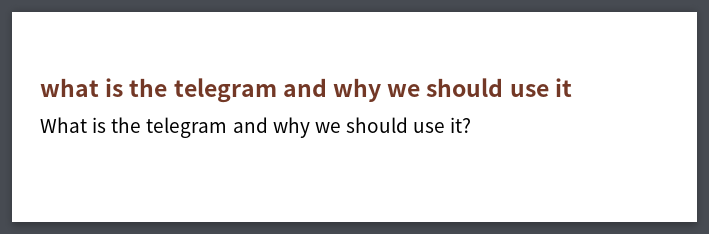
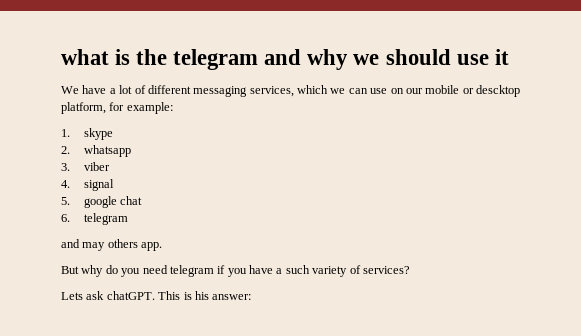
[40,117,472,138] What is the telegram and why we should use it? -> [61,85,520,97] [61,102,173,114] [61,128,113,140] [61,145,131,157] [61,162,110,171] [61,179,114,191] [61,196,143,208] [61,213,128,225] [61,239,163,251] [61,265,410,277] [61,291,252,300] We have a lot of different messaging services, which we can use on our mobile or descktop platform, for example: // 1. skype // 2. whatsapp // 3. viber // 4. signal // 5. google chat // 6. telegram // and may others app. // But why do you need telegram if you have a such variety of services? // Lets ask chatGPT. This is his answer:

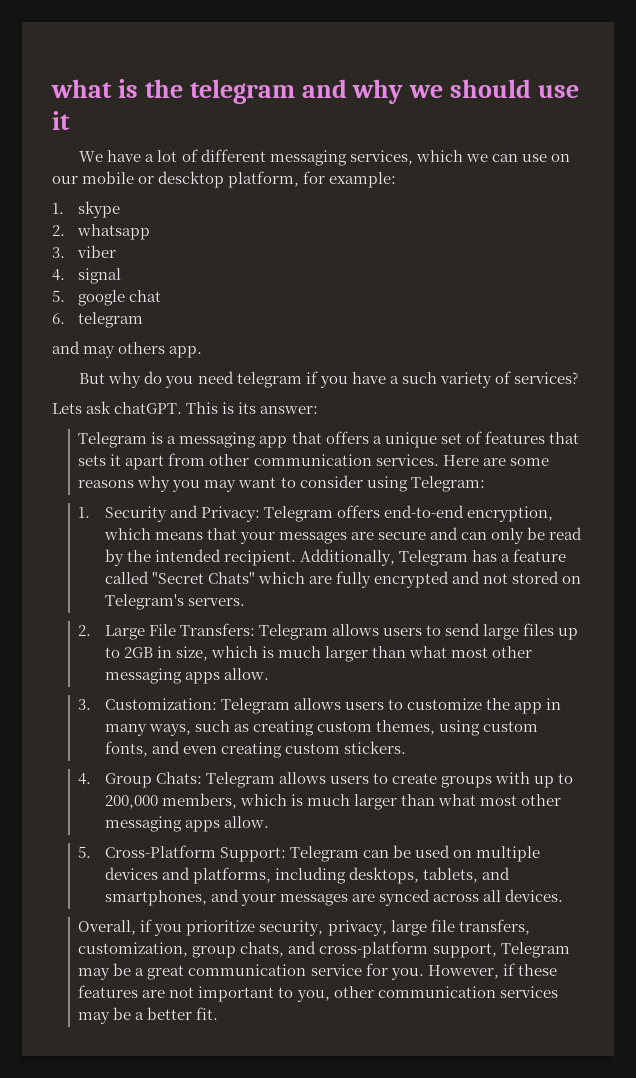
[194,291,209,300] his -> [238,402,257,414] its
(252, 297) none -> [78,431,579,448] [78,453,549,470] [78,475,485,492] [78,505,553,522] [103,527,583,544] [104,549,566,566] [104,571,582,588] [104,594,245,610] [78,623,579,640] [104,646,533,662] [104,668,269,684] [78,698,561,714] [104,720,538,736] [104,741,406,758] [78,772,574,788] [104,793,561,810] [104,816,269,832] [78,845,540,862] [104,867,510,884] [104,889,563,906] [78,919,530,936] [78,941,570,958] [78,963,557,980] [78,985,558,1002] [78,1007,219,1024] // Telegram is a messaging app that offers a unique set of features that sets it apart from other communication services. Here are some reasons why you may want to consider using Telegram: // 1. Security and Privacy: Telegram offers end-to-end encryption, which means that your messages are secure and can only be read by the intended recipient. Additionally, Telegram has a feature called "Secret Chats" which are fully encrypted and not stored on Telegram's servers. // 2. Large File Transfers: Telegram allows users to send large files up to 2GB in size, which is much larger than what most other messaging apps allow. // 3. Customization: Telegram allows users to customize the app in many ways, such as creating custom themes, using custom fonts, and even creating custom stickers. // 4. Group Chats: Telegram allows users to create groups with up to 200,000 members, which is much larger than what most other messaging apps allow. // 5. Cross-Platform Support: Telegram can be used on multiple devices and platforms, including desktops, tablets, and smartphones, and your messages are synced across all devices. // Overall, if you prioritize security, privacy, large file transfers, customization, group chats, and cross-platform support, Telegram may be a great communication service for you. However, if these features are not important to you, other communication services may be a better fit.

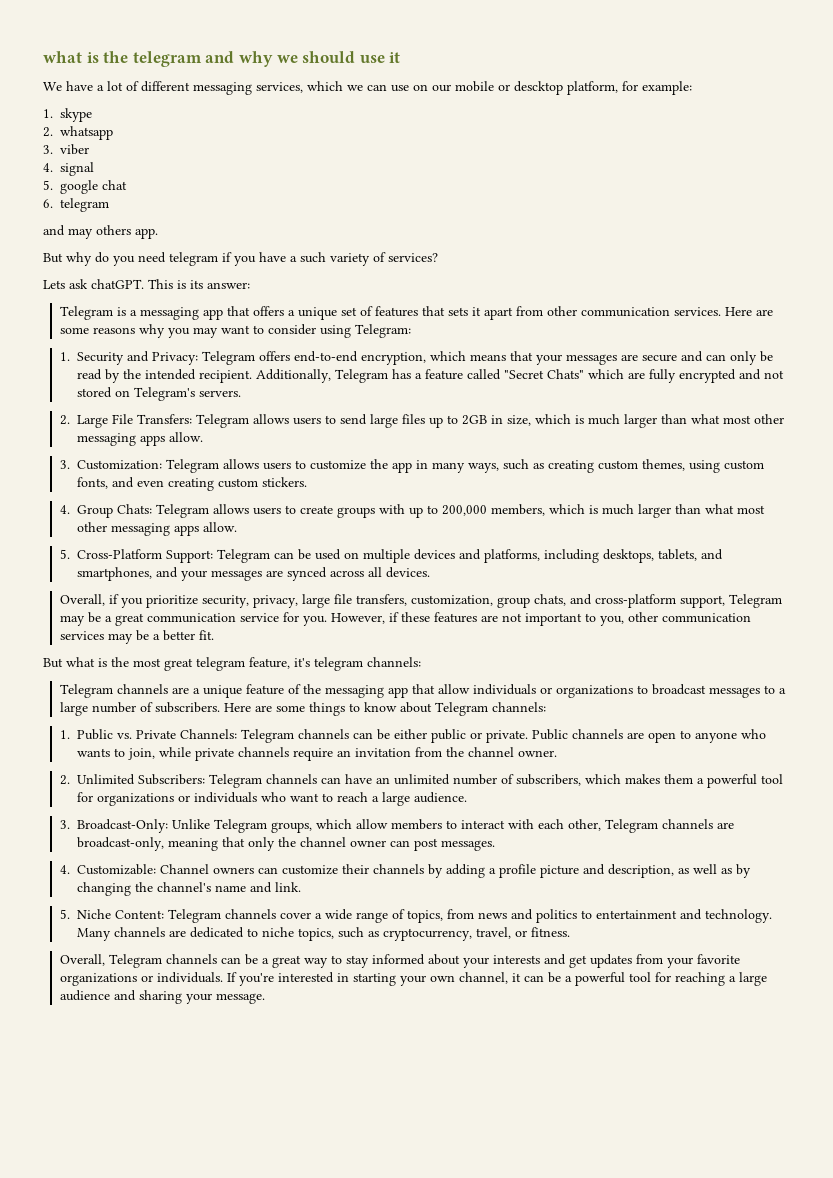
(219, 1013) none -> [43,657,421,671] [59,684,786,698] [59,702,546,716] [59,729,766,743] [76,747,557,761] [59,774,783,788] [76,792,467,806] [59,819,734,833] [76,837,495,851] [59,864,751,878] [76,882,301,896] [59,909,772,923] [76,927,570,941] [59,954,740,968] [59,972,767,986] [59,990,265,1004] // But what is the most great telegram feature, it's telegram channels: // Telegram channels are a unique feature of the messaging app that allow individuals or organizations to broadcast messages to a large number of subscribers. Here are some things to know about Telegram channels: // 1. Public vs. Private Channels: Telegram channels can be either public or private. Public channels are open to anyone who wants to join, while private channels require an invitation from the channel owner. // 2. Unlimited Subscribers: Telegram channels can have an unlimited number of subscribers, which makes them a powerful tool for organizations or individuals who want to reach a large audience. // 3. Broadcast-Only: Unlike Telegram groups, which allow members to interact with each other, Telegram channels are broadcast-only, meaning that only the channel owner can post messages. // 4. Customizable: Channel owners can customize their channels by adding a profile picture and description, as well as by changing the channel's name and link. // 5. Niche Content: Telegram channels cover a wide range of topics, from news and politics to entertainment and technology. Many channels are dedicated to niche topics, such as cryptocurrency, travel, or fitness. // Overall, Telegram channels can be a great way to stay informed about your interests and get updates from your favorite organizations or individuals. If you're interested in starting your own channel, it can be a powerful tool for reaching a large audience and sharing your message.

